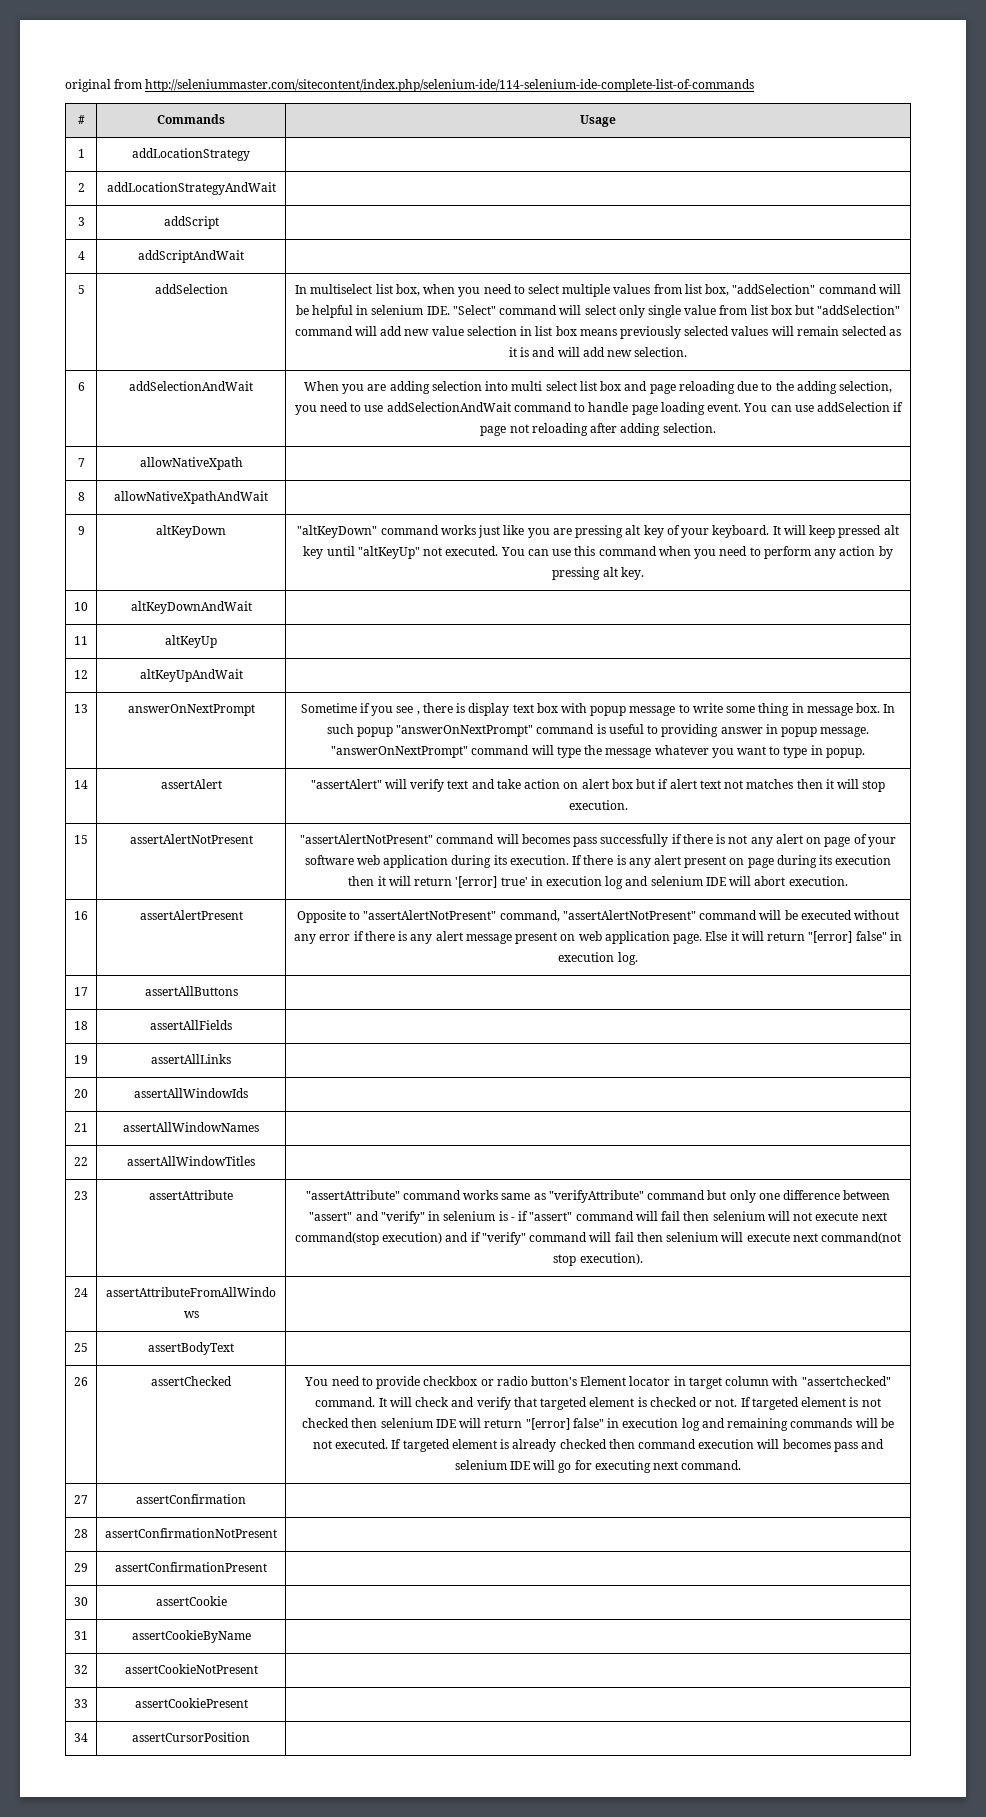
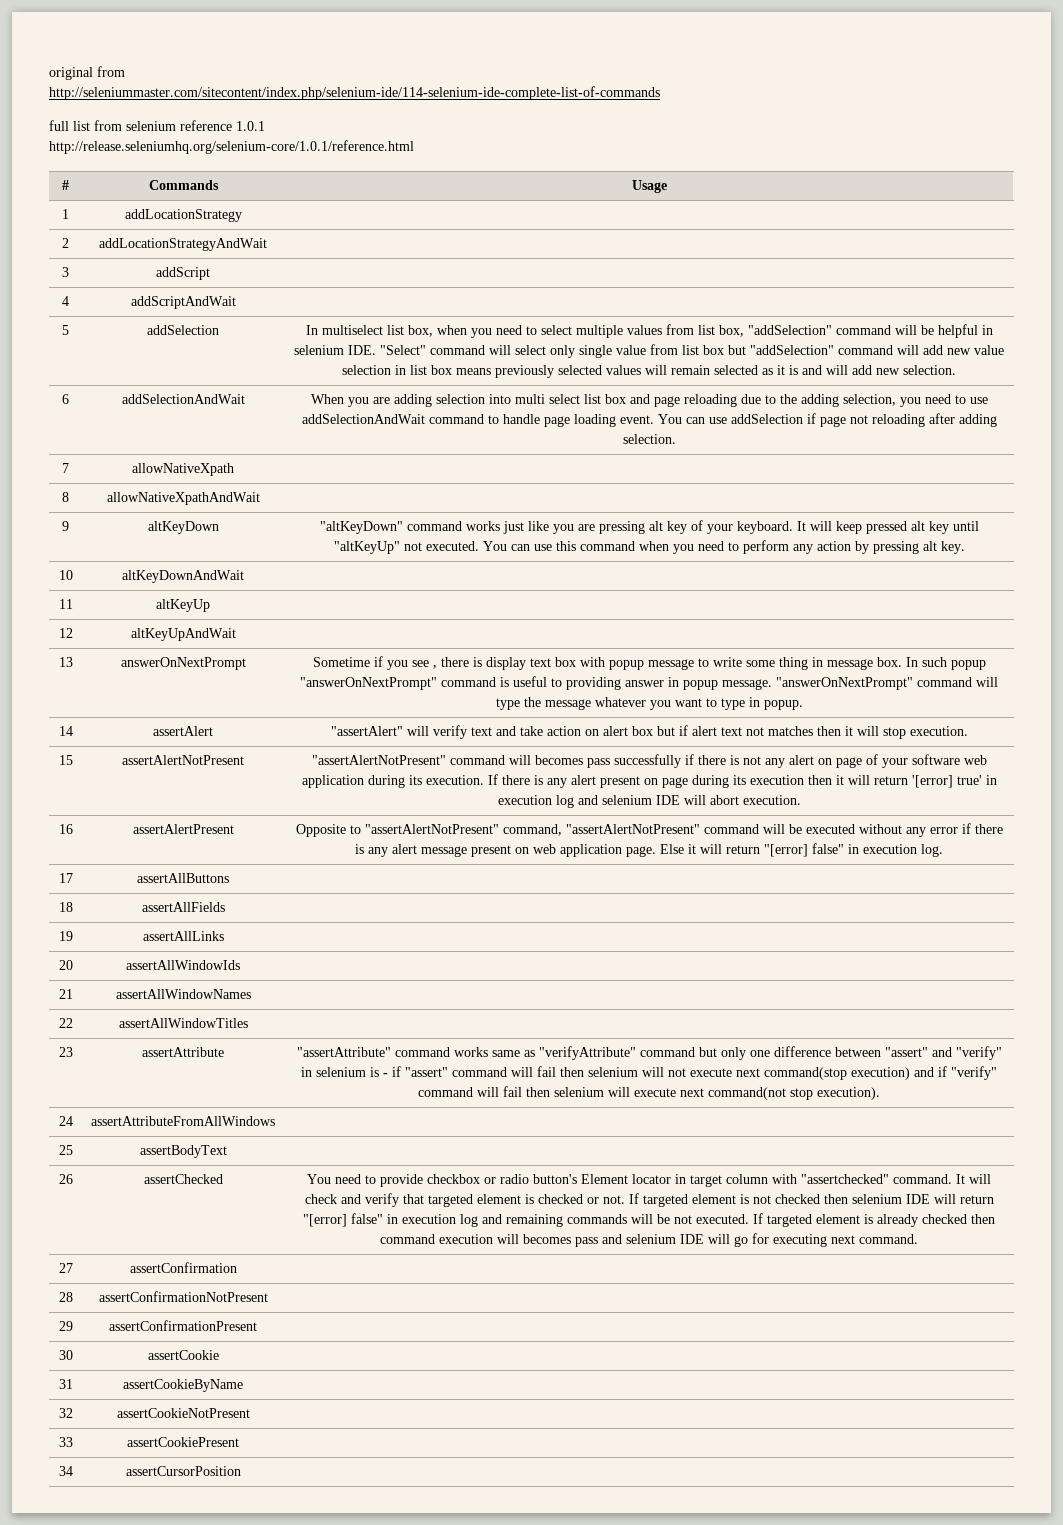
(143, 84) none -> (125, 71) //
(755, 85) none -> [49,120,265,131] [49,140,414,154] // full list from selenium reference 1.0.1 // http://release.seleniumhq.org/selenium-core/1.0.1/reference.html

